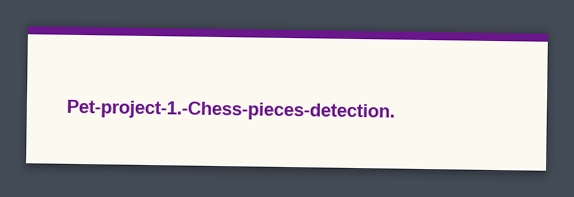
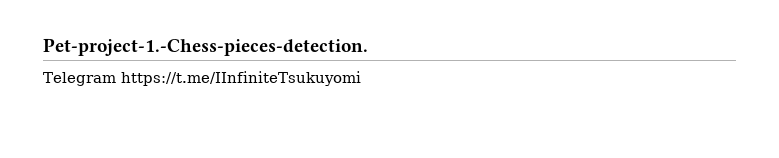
(395, 110) none -> [43,71,361,86] // Telegram https://t.me/IInfiniteTsukuyomi

